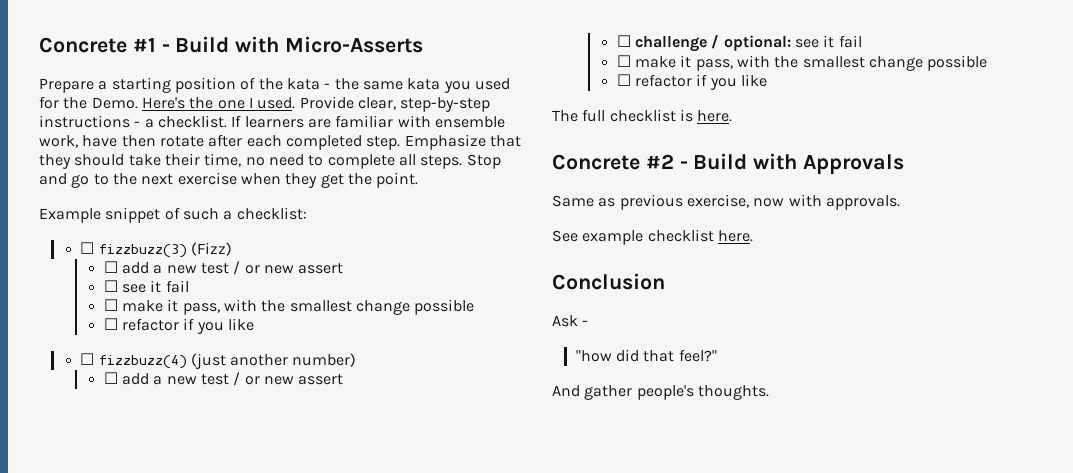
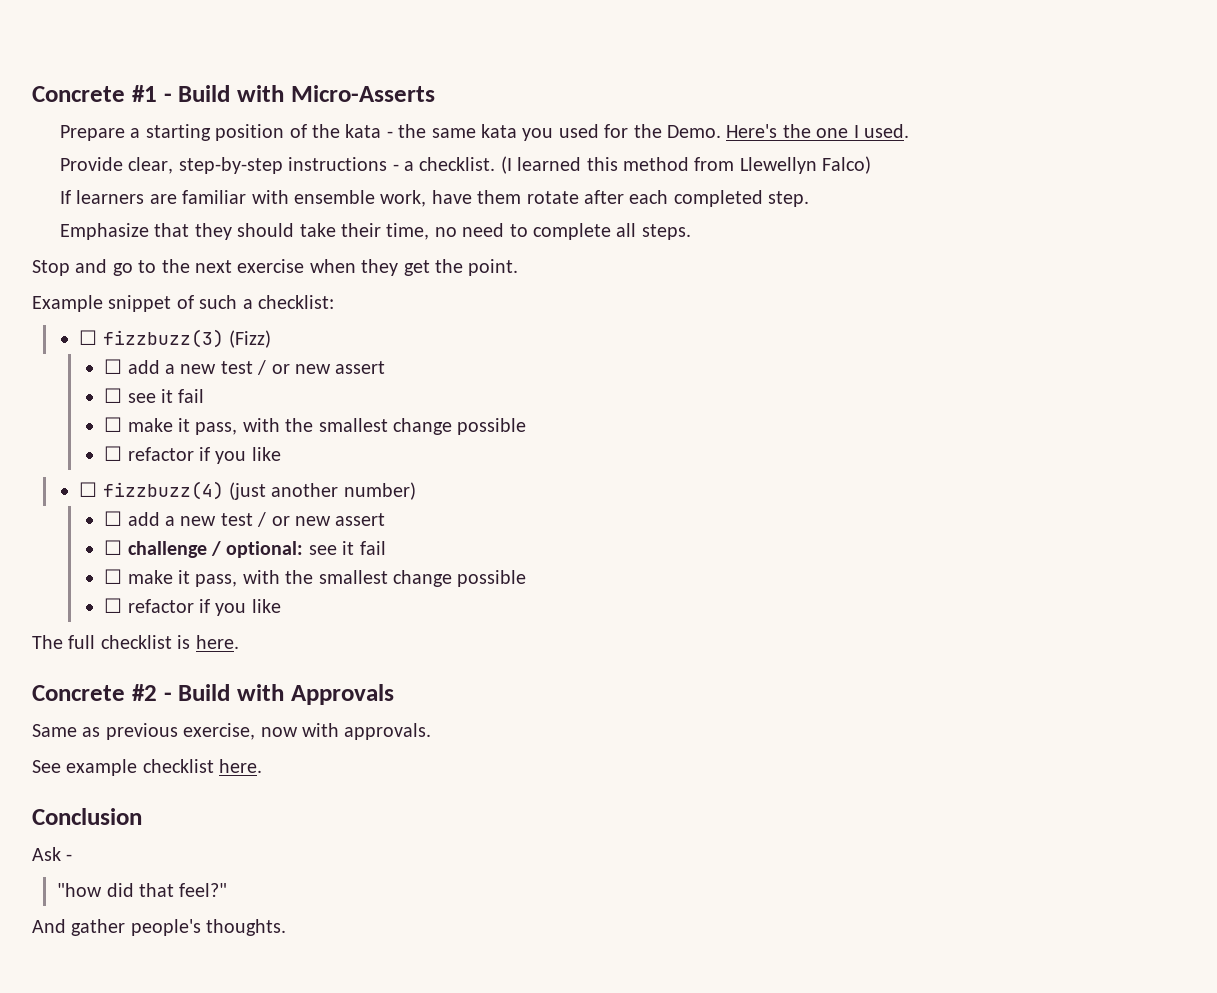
(296, 103) none -> (909, 131) //
(227, 121) none -> [500,156,872,174] (I learned this method from Llewellyn Falco) //
[121,135,156,147] then -> [477,190,522,204] them
(401, 143) none -> (810, 199) //
(463, 162) none -> (691, 232) //

